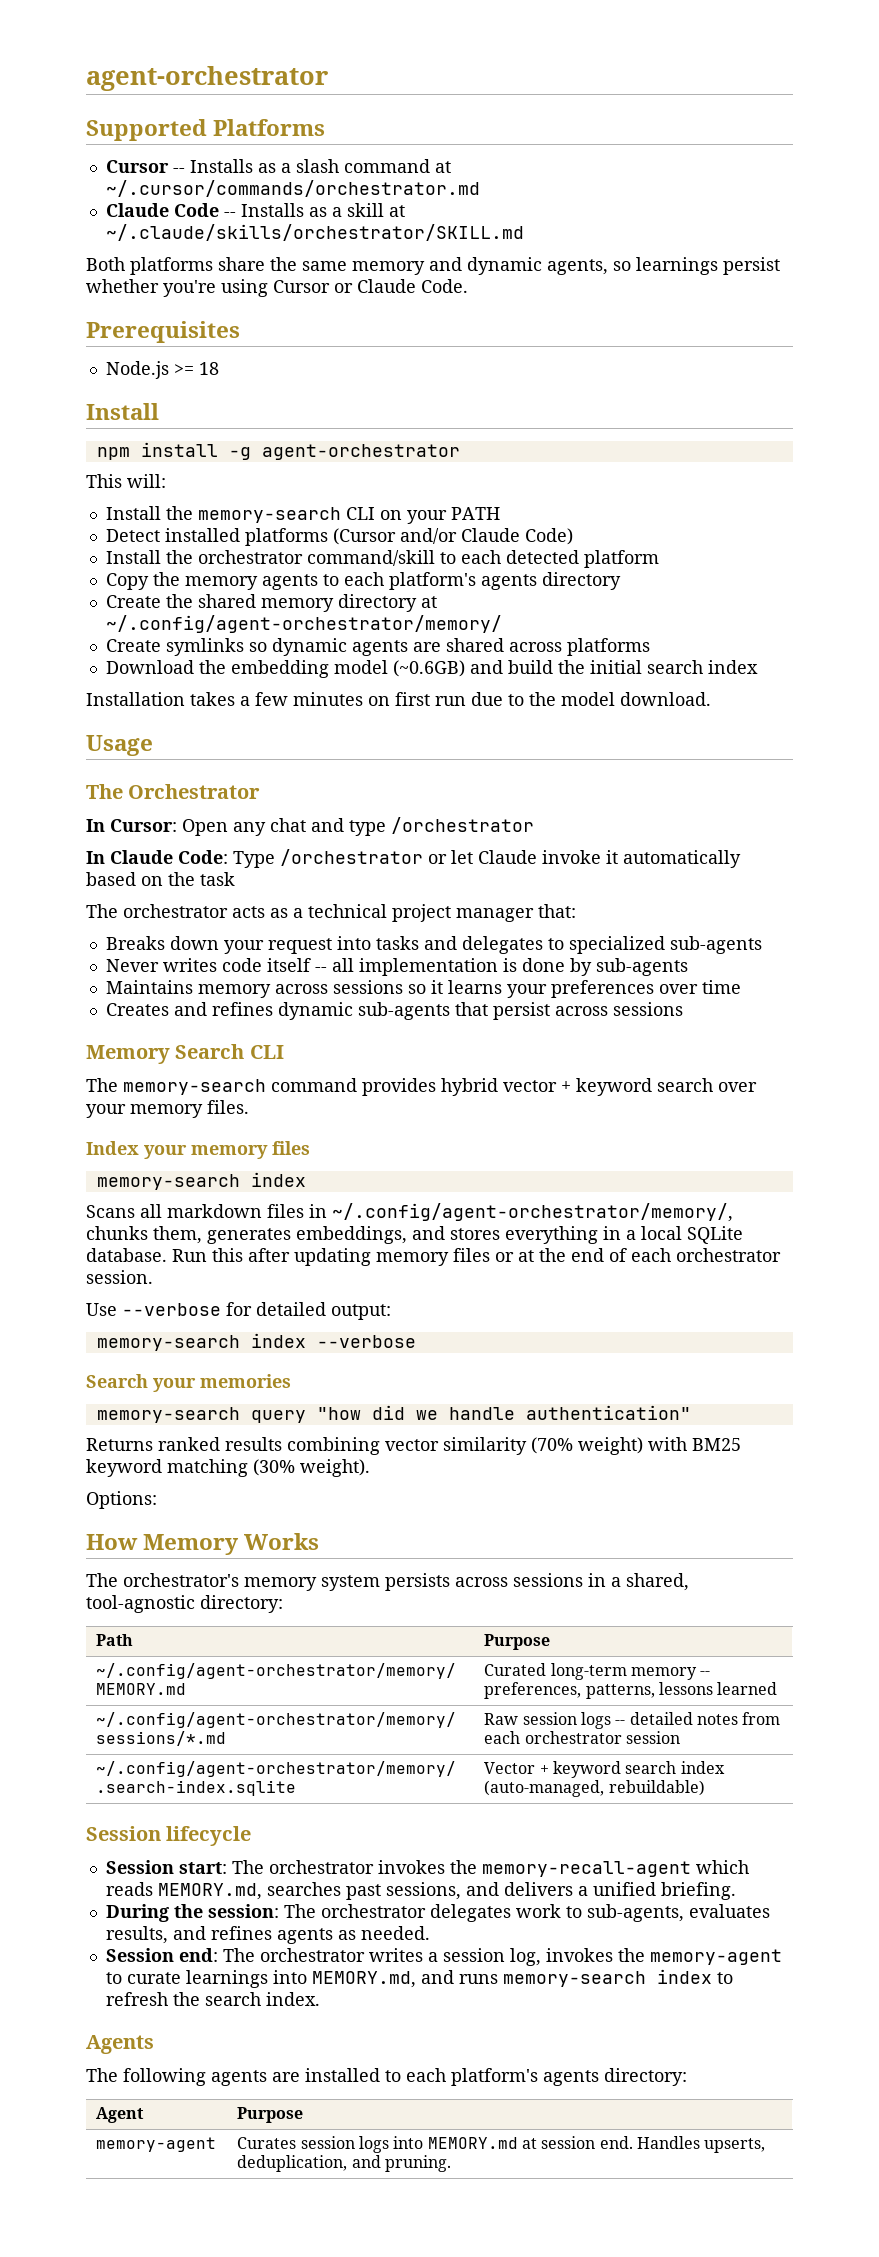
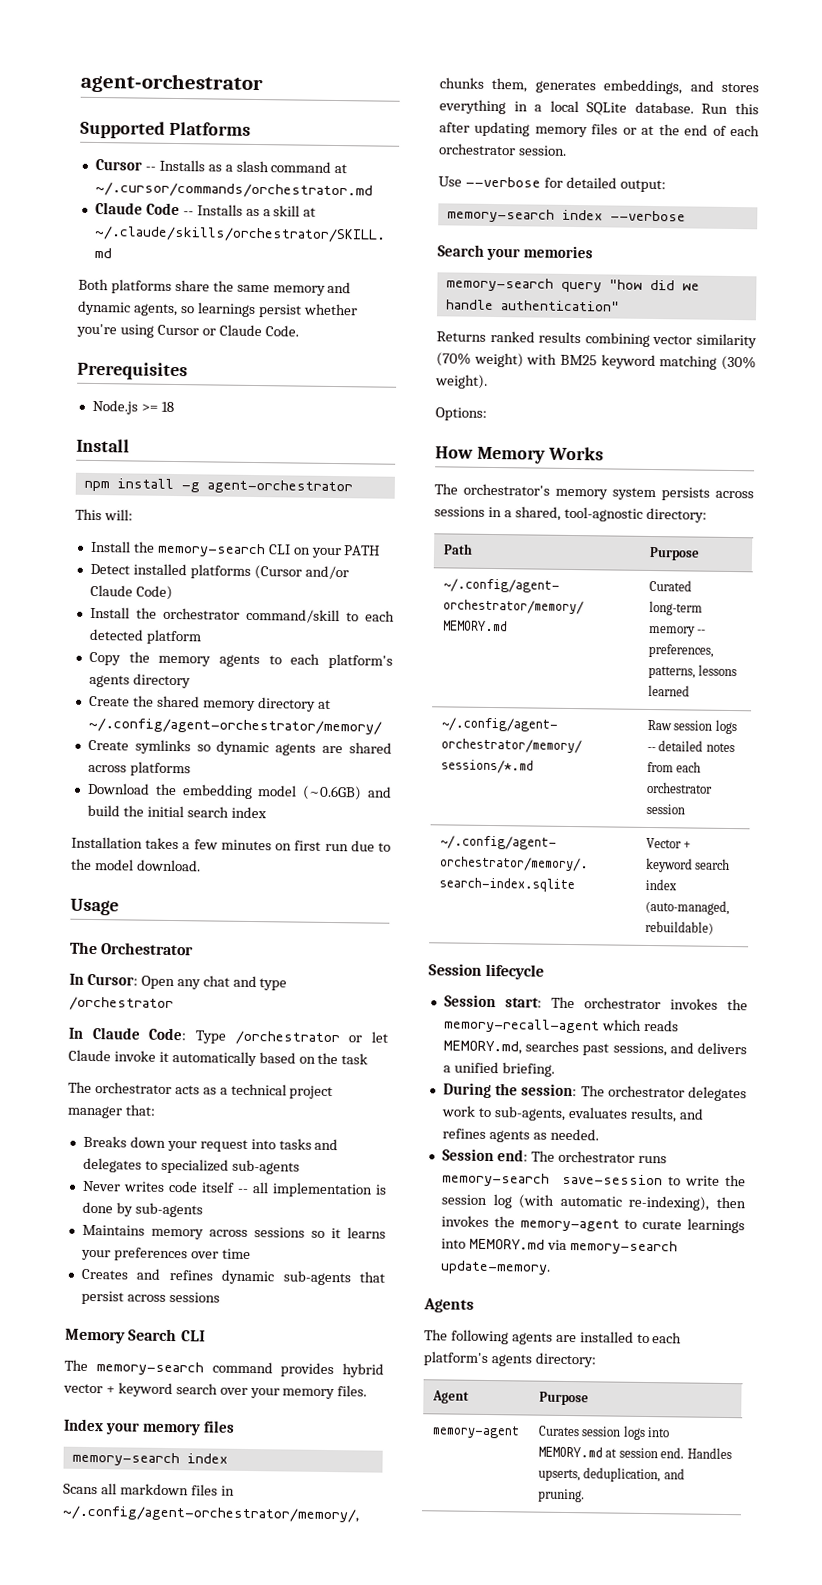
[368,1948,541,1966] writes a session log, -> [637,1155,667,1164] [441,1172,746,1187] [440,1194,746,1211] runs memory-search save-session to write the session log (with automatic re-indexing), then
[311,1969,733,1988] [105,1992,320,2006] MEMORY.md, and runs memory-search index to refresh the search index. -> [468,1238,678,1255] [439,1260,551,1275] MEMORY.md via memory-search update-memory.

